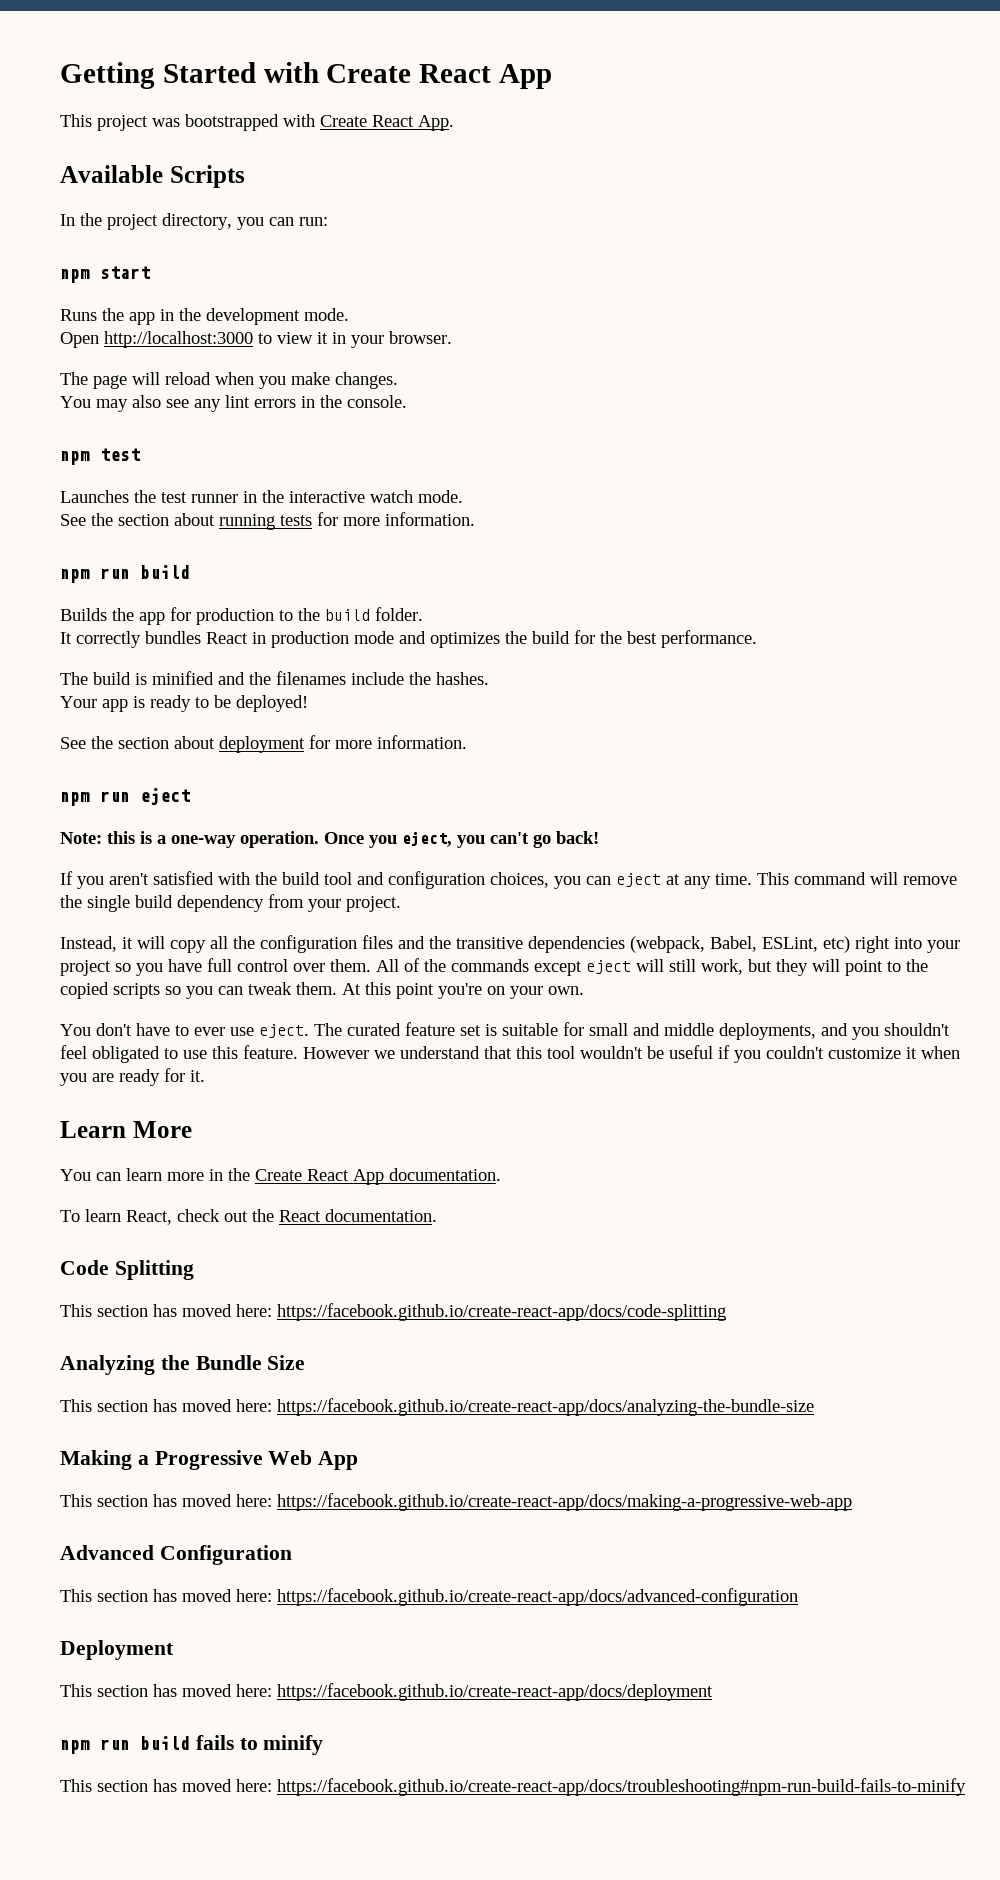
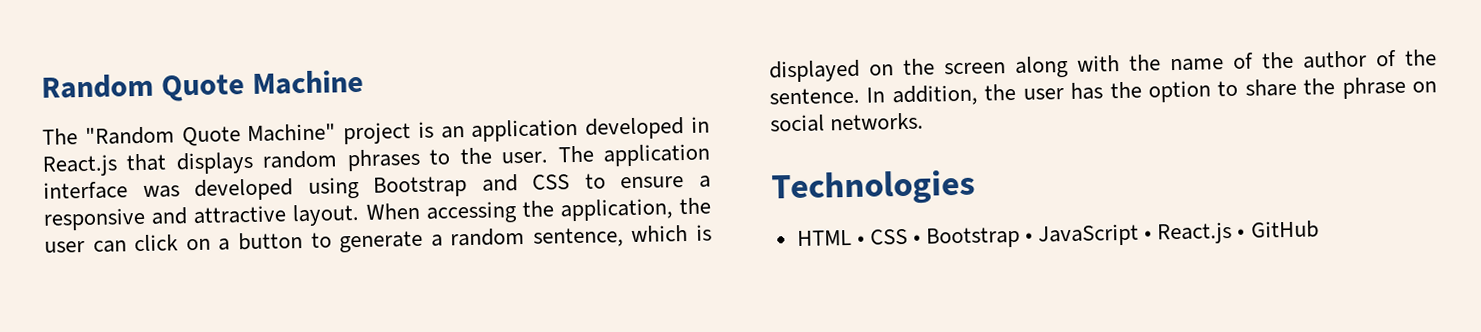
[60,62,553,89] [60,114,454,131] [60,165,245,188] [60,213,328,230] [60,266,150,283] [60,308,349,325] [60,331,452,348] [60,372,398,389] [60,395,407,412] [60,448,140,465] [60,490,463,503] [60,512,475,530] [60,565,190,583] [60,607,423,625] [60,630,757,648] [60,671,489,685] [60,695,308,712] [60,735,467,753] [60,788,190,806] [60,831,599,848] [60,871,957,889] [60,894,401,912] [60,935,960,953] [60,958,928,976] [60,982,584,999] [60,1022,950,1040] [60,1045,960,1063] [60,1068,205,1086] [60,1121,192,1138] [60,1168,501,1185] [60,1209,437,1225] [60,1260,194,1280] [60,1303,726,1321] [60,1355,306,1375] [60,1398,814,1416] [60,1450,359,1470] [60,1493,852,1511] [60,1545,292,1565] [60,1588,798,1606] [60,1640,174,1660] [60,1683,713,1701] [60,1735,324,1755] [60,1778,966,1796] Getting Started with Create React App // This project was bootstrapped with Create React App. // Available Scripts // In the project directory, you can run: // npm start // Runs the app in the development mode. // Open http://localhost:3000 to view it in your browser. // The page will reload when you make changes. // You may also see any lint errors in the console. // npm test // Launches the test runner in the interactive watch mode. // See the section about running tests for more information. // npm run build // Builds the app for production to the build folder. // It correctly bundles React in production mode and optimizes the build for the best performance. // The build is minified and the filenames include the hashes. // Your app is ready to be deployed! // See the section about deployment for more information. // npm run eject // Note: this is a one-way operation. Once you eject, you can't go back! // If you aren't satisfied with the build tool and configuration choices, you can eject at any time. This command will remove the single build dependency from your project. // Instead, it will copy all the configuration files and the transitive dependencies (webpack, Babel, ESLint, etc) right into your project so you have full control over them. All of the commands except eject will still work, but they will point to the copied scripts so you can tweak them. At this point you're on your own. // You don't have to ever use eject. The curated feature set is suitable for small and middle deployments, and you shouldn't feel obligated to use this feature. However we understand that this tool wouldn't be useful if you couldn't customize it when you are ready for it. // Learn More // You can learn more in the Create React App documentation. // To learn React, check out the React documentation. // Code Splitting // This section has moved here: https://facebook.github.io/create-react-app/docs/code-splitting // Analyzing the Bundle Size // This section has moved here: https://facebook.github.io/create-react-app/docs/analyzing-the-bundle-size // Making a Progressive Web App // This section has moved here: https://facebook.github.io/create-react-app/docs/making-a-progressive-web-app // Advanced Configuration // This section has moved here: https://facebook.github.io/create-react-app/docs/advanced-configuration // Deployment // This section has moved here: https://facebook.github.io/create-react-app/docs/deployment // npm run build fails to minify // This section has moved here: https://facebook.github.io/create-react-app/docs/troubleshooting#npm-run-build-fails-to-minify -> [41,69,365,102] [42,116,710,147] [42,143,710,177] [43,173,711,202] [43,197,711,231] [44,224,712,253] [769,49,1437,83] [769,76,1437,107] [770,112,925,133] [771,169,976,207] [796,220,1319,249] Random Quote Machine // The "Random Quote Machine" project is an application developed in React.js that displays random phrases to the user. The application interface was developed using Bootstrap and CSS to ensure a responsive and attractive layout. When accessing the application, the user can click on a button to generate a random sentence, which is displayed on the screen along with the name of the author of the sentence. In addition, the user has the option to share the phrase on social networks. // Technologies // HTML • CSS • Bootstrap • JavaScript • React.js • GitHub

